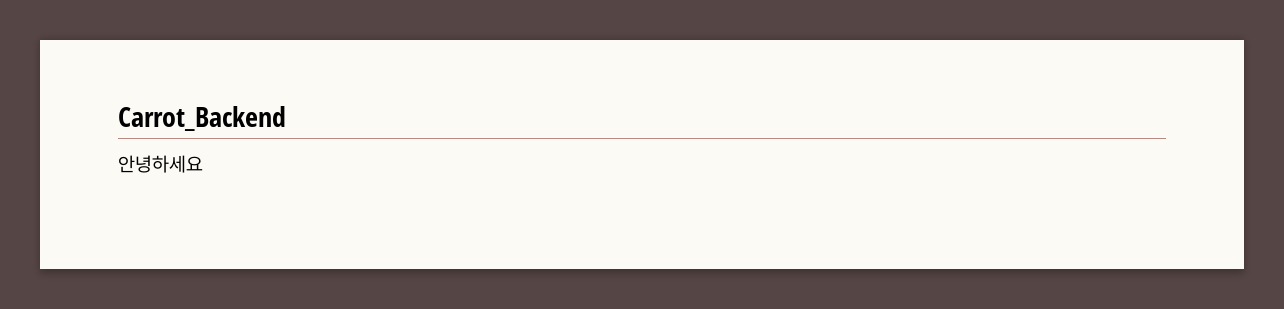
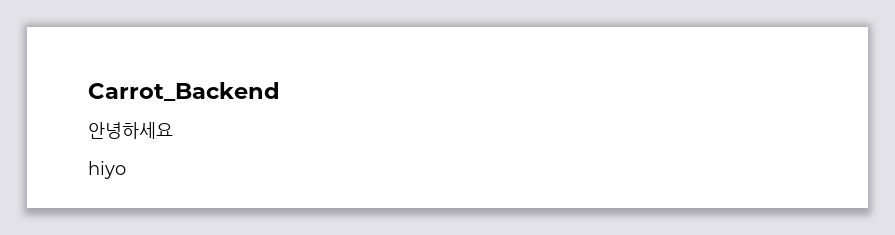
(203, 164) none -> [88,161,126,179] // hiyo

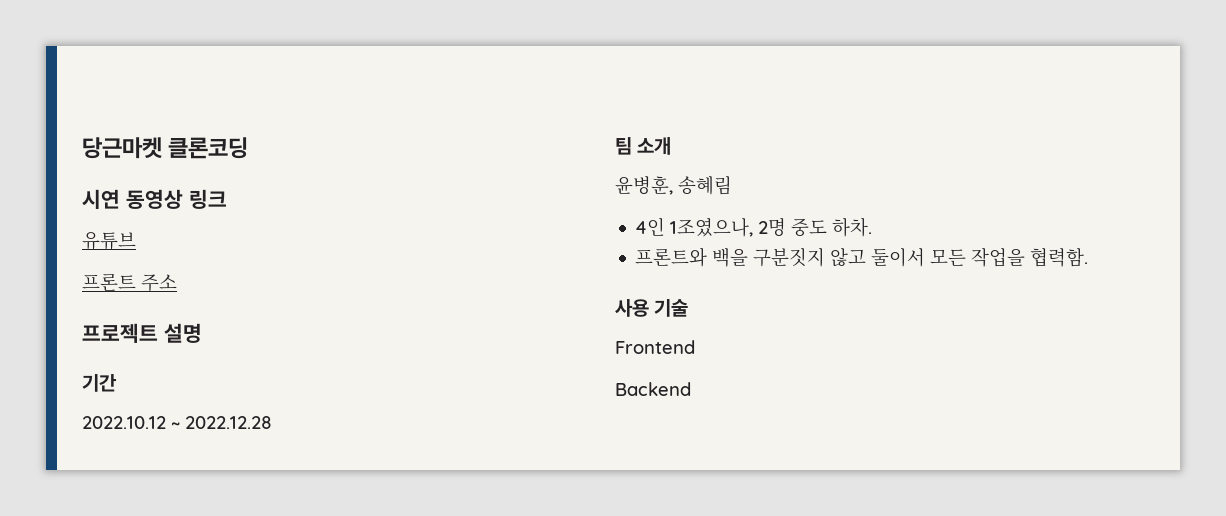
[88,82,280,102] [88,122,173,139] [88,161,126,179] Carrot_Backend // 안녕하세요 // hiyo -> [82,137,249,159] [82,189,227,209] [82,232,136,250] [82,273,177,292] [82,323,202,343] [82,374,117,392] [82,416,272,429] [615,137,672,155] [615,176,732,195] [635,217,873,237] [635,247,1089,267] [615,299,689,317] [615,340,695,354] [615,382,691,396] 당근마켓 클론코딩 // 시연 동영상 링크 // 유튜브 // 프론트 주소 // 프로젝트 설명 // 기간 // 2022.10.12 ~ 2022.12.28 // 팀 소개 // 윤병훈, 송혜림 // 4인 1조였으나, 2명 중도 하차. // 프론트와 백을 구분짓지 않고 둘이서 모든 작업을 협력함. // 사용 기술 // Frontend // Backend

